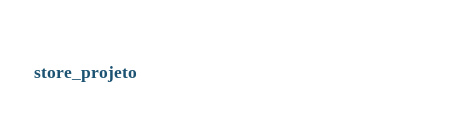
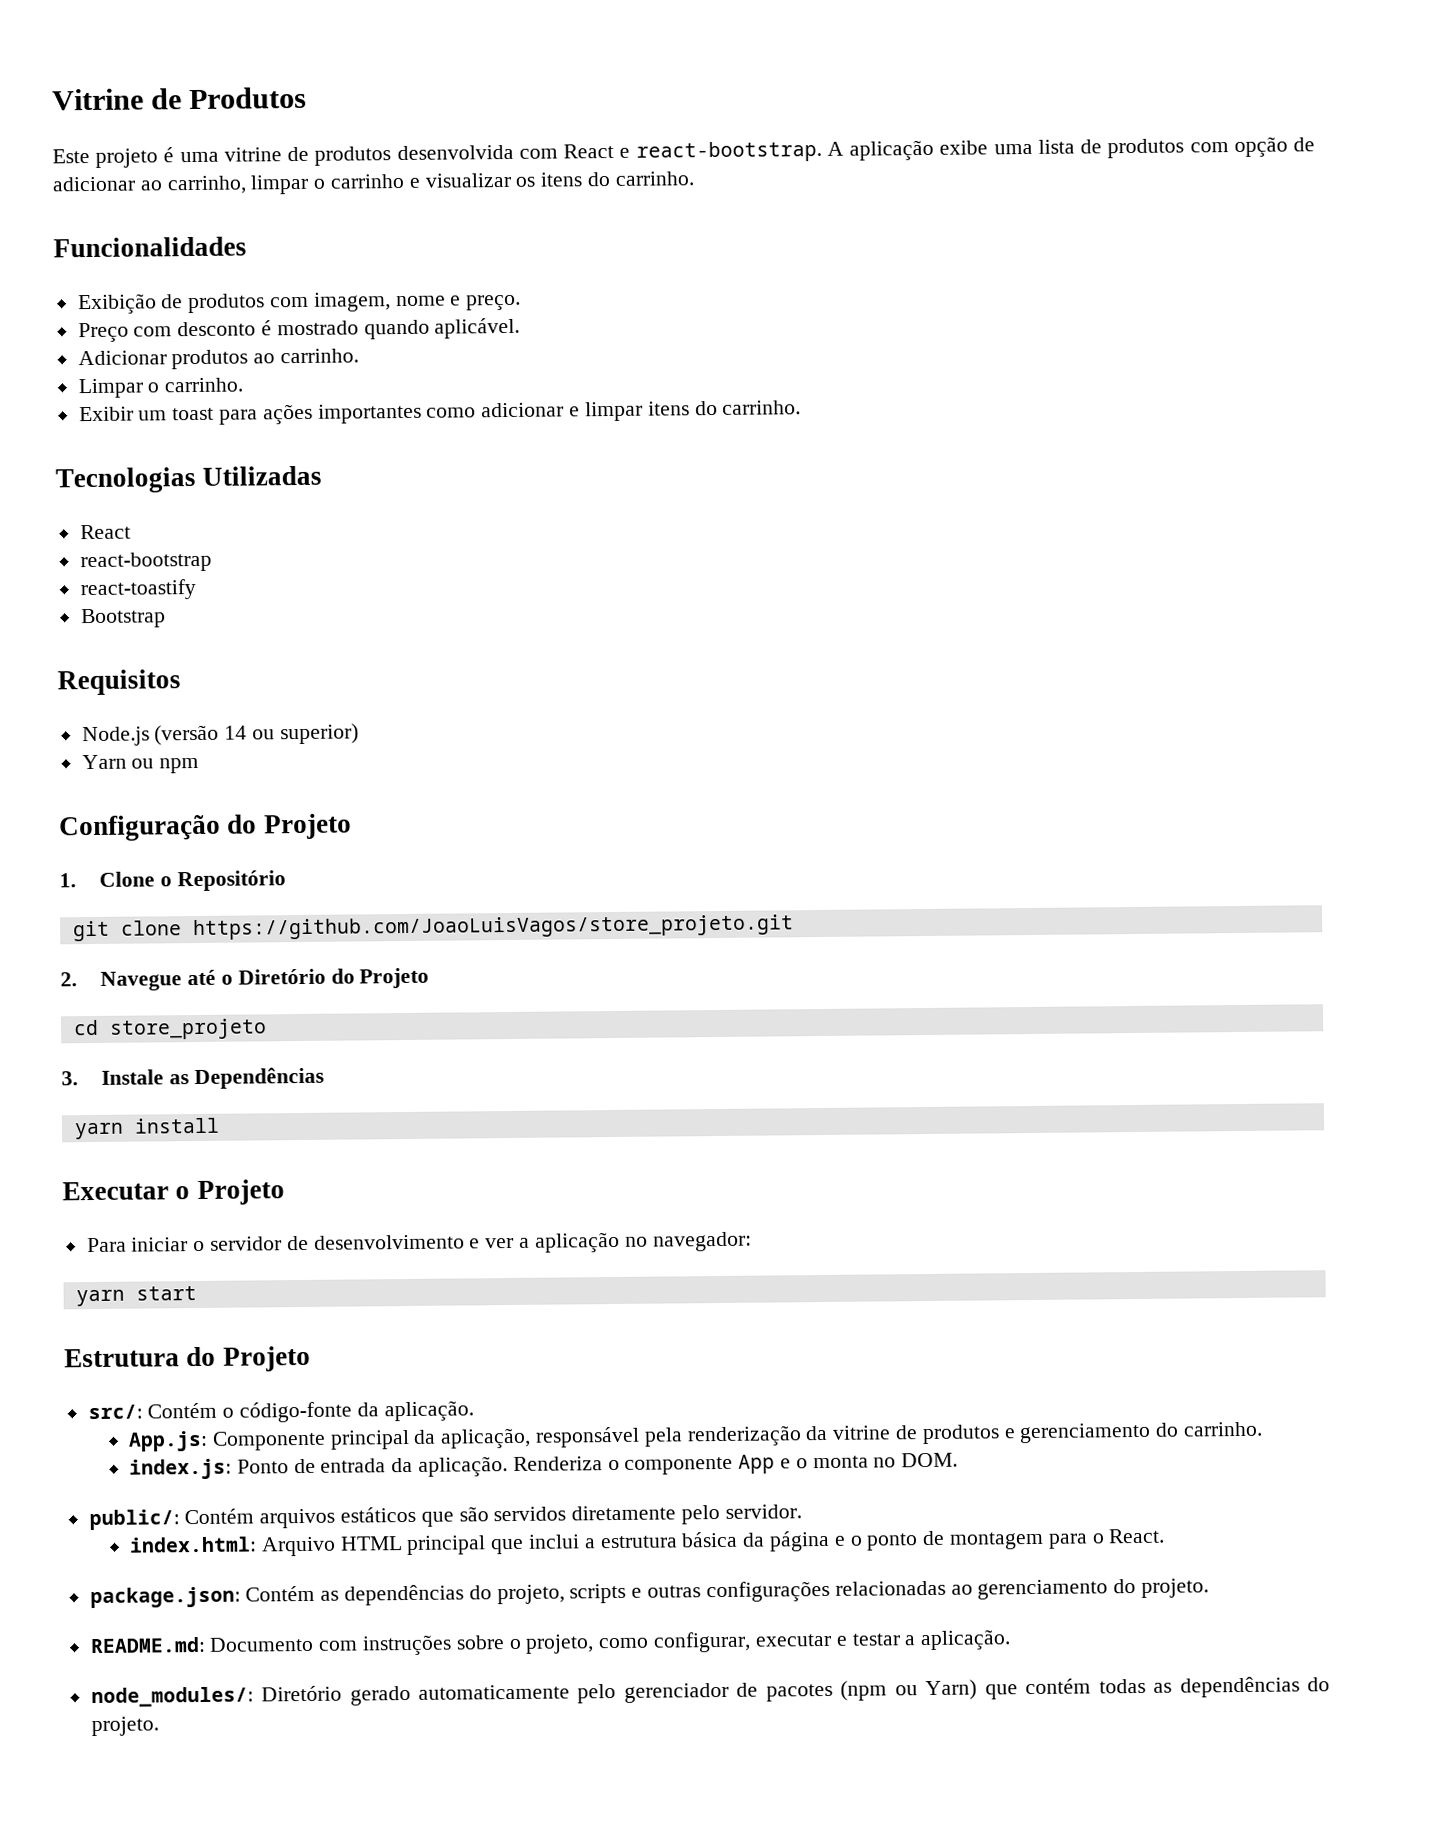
[34,66,137,82] store_projeto -> [52,86,308,111] [52,136,1315,168] [52,171,695,195] [53,236,247,258] [77,292,522,315] [77,317,521,343] [77,348,360,370] [77,377,244,399] [78,400,802,425] [55,465,323,494] [79,524,131,540] [79,551,212,573] [79,578,196,601] [80,608,166,629] [57,669,181,696] [81,723,359,747] [81,754,200,774] [59,813,352,842] [59,870,286,892] [72,914,794,942] [60,967,430,991] [72,1018,267,1040] [61,1066,324,1090] [73,1117,220,1140] [62,1179,285,1206] [86,1231,752,1253] [75,1286,197,1307] [64,1345,311,1372] [87,1400,474,1423] [127,1421,1264,1452] [128,1452,959,1480] [88,1504,802,1531] [128,1528,1166,1557] [89,1578,1209,1609] [89,1629,1012,1656] [90,1676,1330,1708] [90,1716,159,1737] Vitrine de Produtos // Este projeto é uma vitrine de produtos desenvolvida com React e react-bootstrap. A aplicação exibe uma lista de produtos com opção de adicionar ao carrinho, limpar o carrinho e visualizar os itens do carrinho. // Funcionalidades // Exibição de produtos com imagem, nome e preço. // Preço com desconto é mostrado quando aplicável. // Adicionar produtos ao carrinho. // Limpar o carrinho. // Exibir um toast para ações importantes como adicionar e limpar itens do carrinho. // Tecnologias Utilizadas // React // react-bootstrap // react-toastify // Bootstrap // Requisitos // Node.js (versão 14 ou superior) // Yarn ou npm // Configuração do Projeto // 1. Clone o Repositório // git clone https://github.com/JoaoLuisVagos/store_projeto.git // 2. Navegue até o Diretório do Projeto // cd store_projeto // 3. Instale as Dependências // yarn install // Executar o Projeto // Para iniciar o servidor de desenvolvimento e ver a aplicação no navegador: // yarn start // Estrutura do Projeto // src/: Contém o código-fonte da aplicação. // App.js: Componente principal da aplicação, responsável pela renderização da vitrine de produtos e gerenciamento do carrinho. // index.js: Ponto de entrada da aplicação. Renderiza o componente App e o monta no DOM. // public/: Contém arquivos estáticos que são servidos diretamente pelo servidor. // index.html: Arquivo HTML principal que inclui a estrutura básica da página e o ponto de montagem para o React. // package.json: Contém as dependências do projeto, scripts e outras configurações relacionadas ao gerenciamento do projeto. // README.md: Documento com instruções sobre o projeto, como configurar, executar e testar a aplicação. // node_modules/: Diretório gerado automaticamente pelo gerenciador de pacotes (npm ou Yarn) que contém todas as dependências do projeto.

